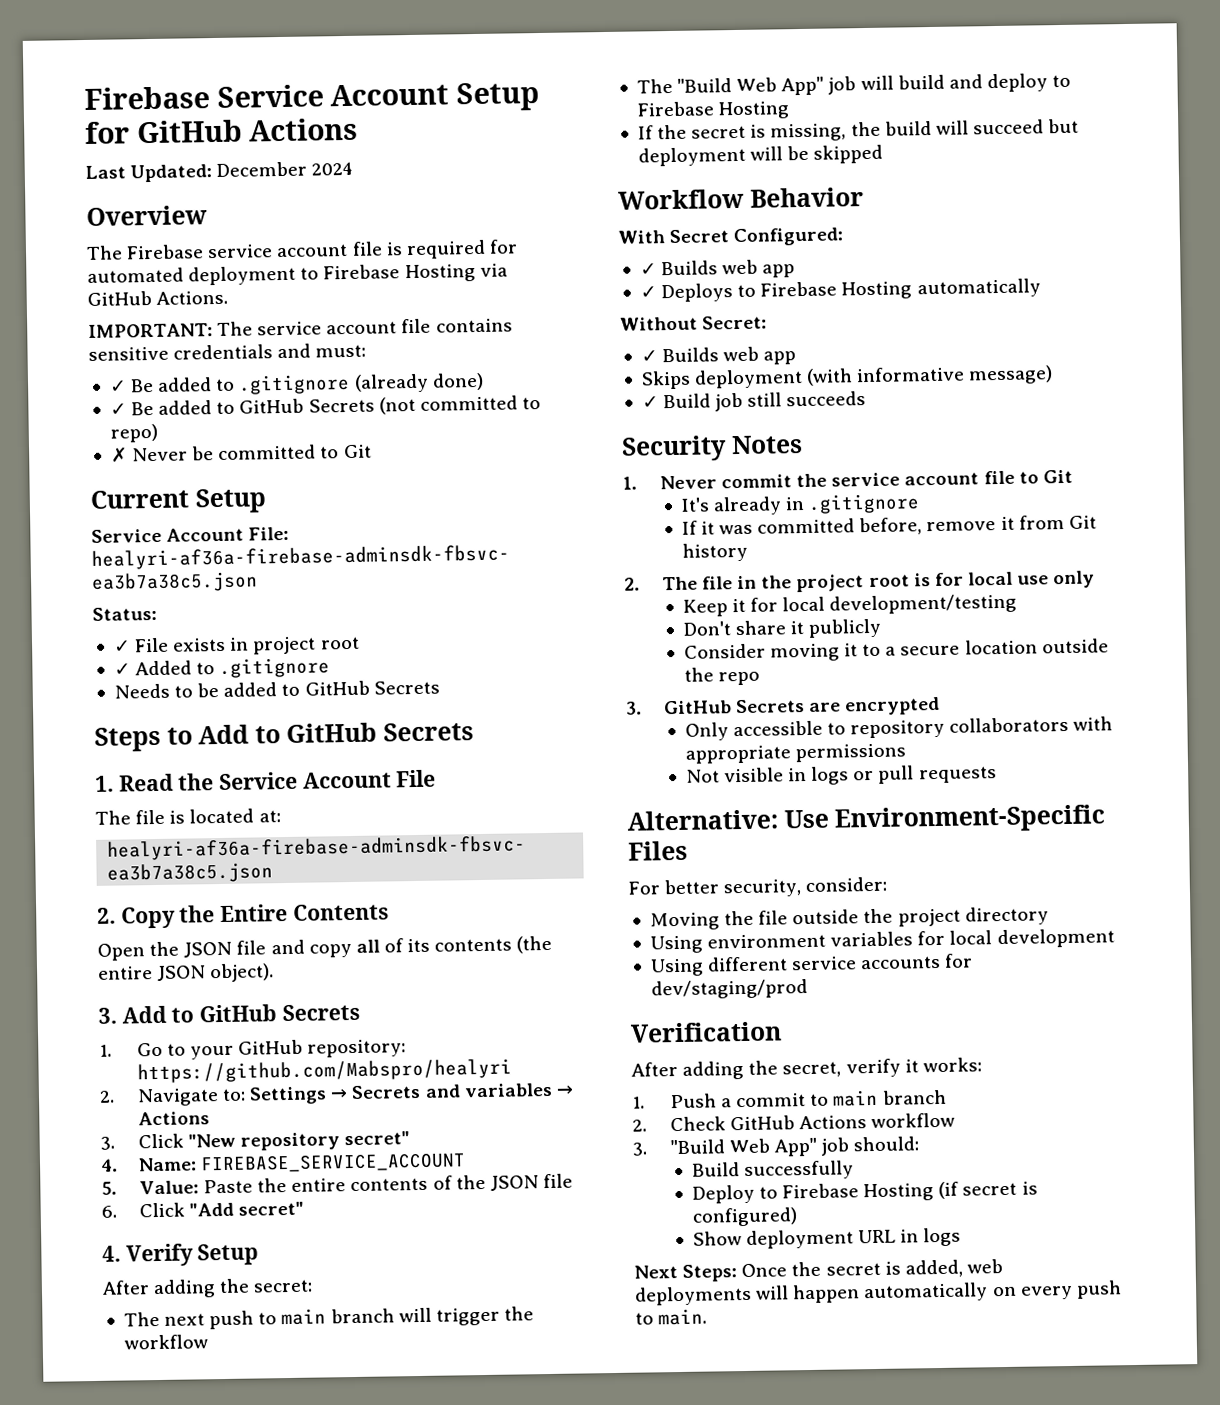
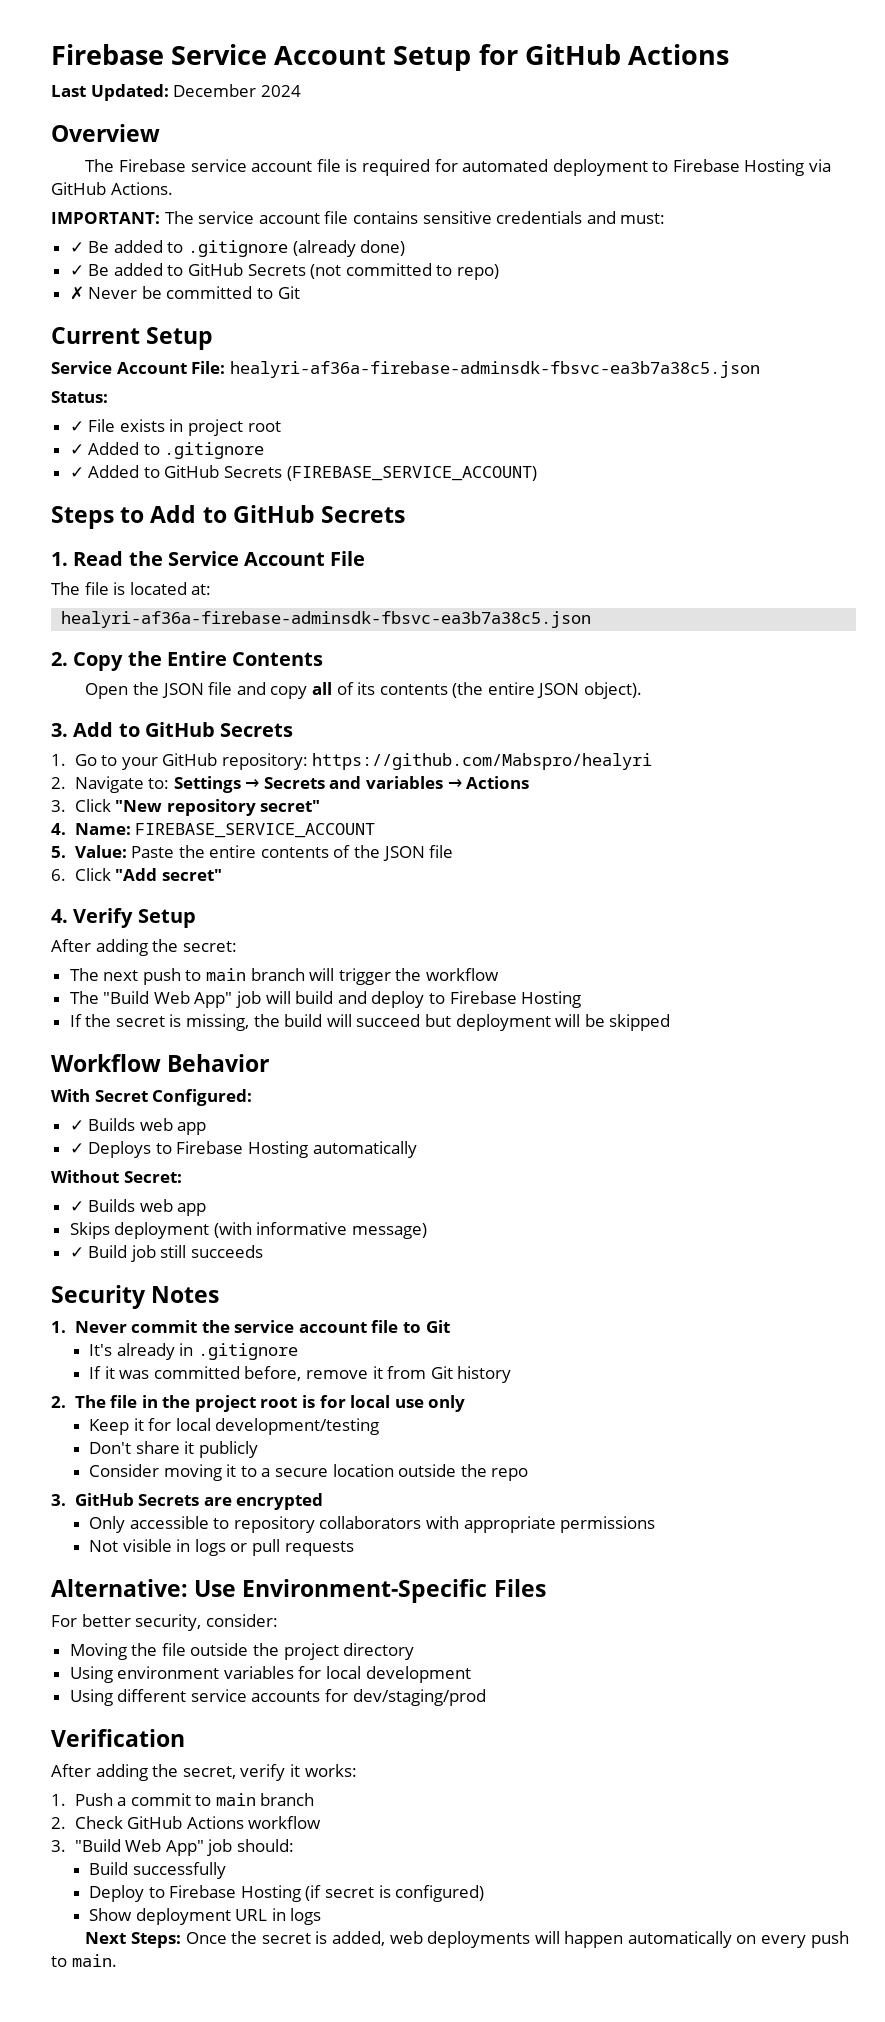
[113,680,440,699] Needs to be added to GitHub Secrets -> [69,465,537,481] ✓ Added to GitHub Secrets (FIREBASE_SERVICE_ACCOUNT)

